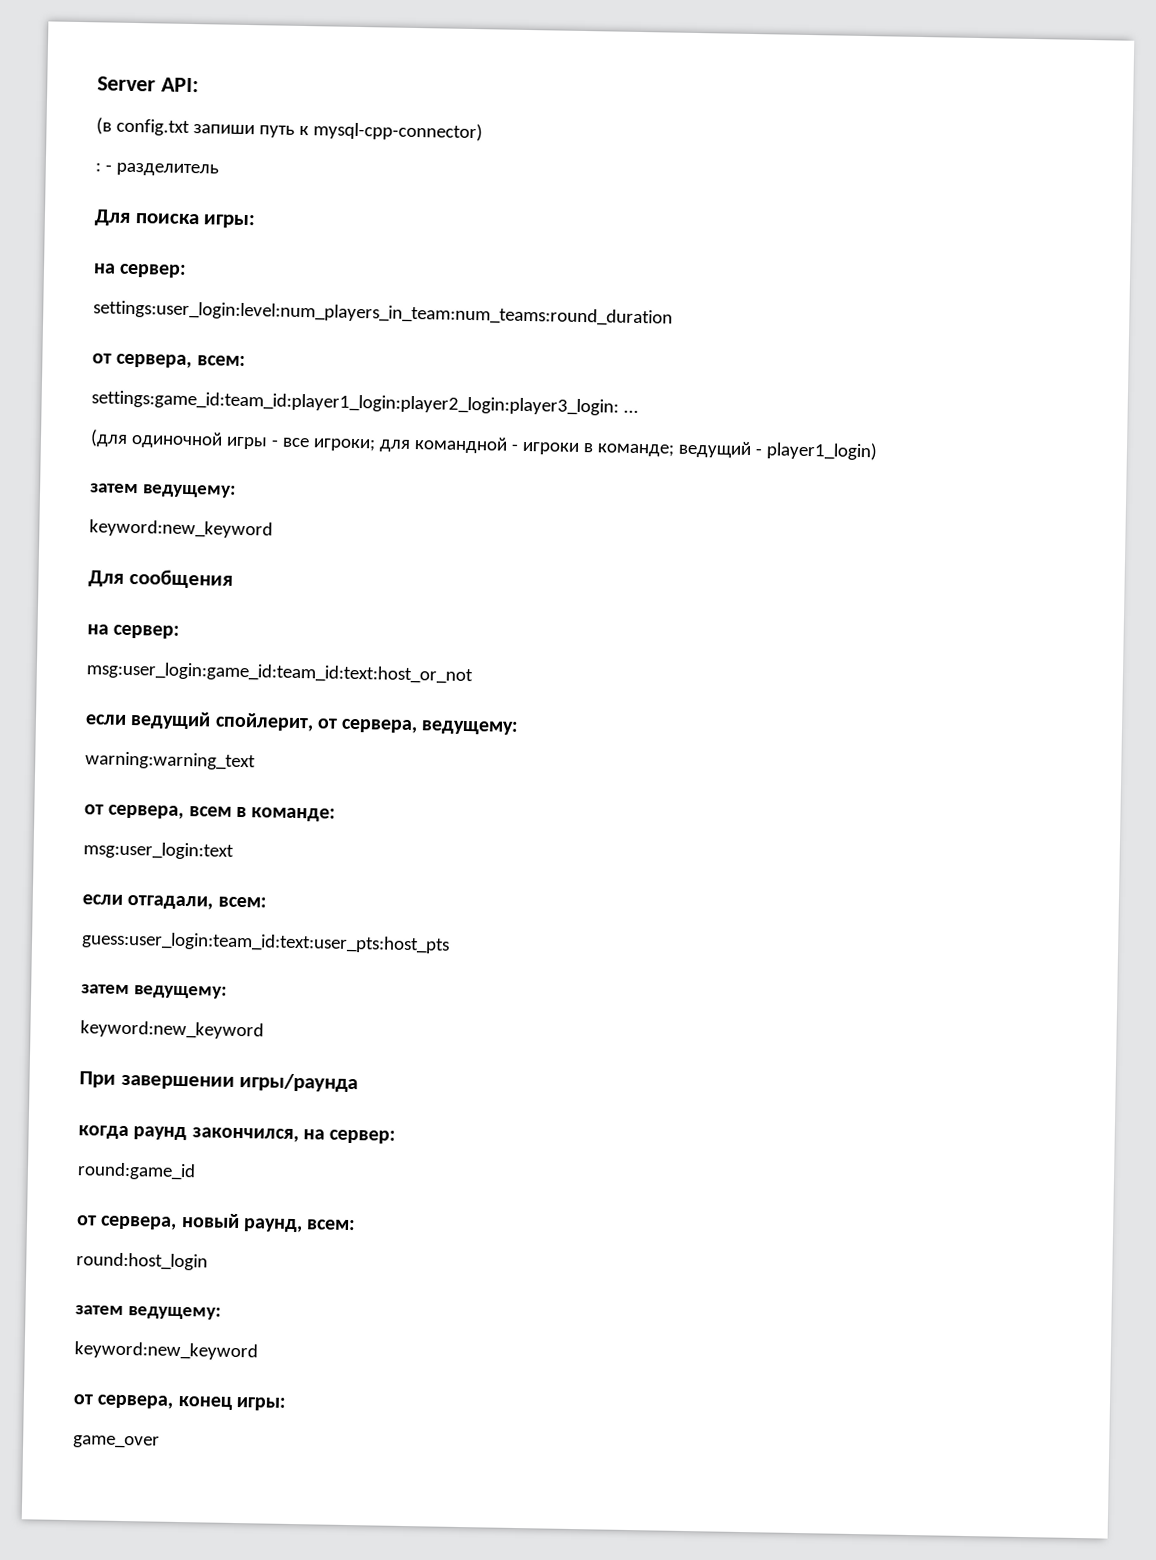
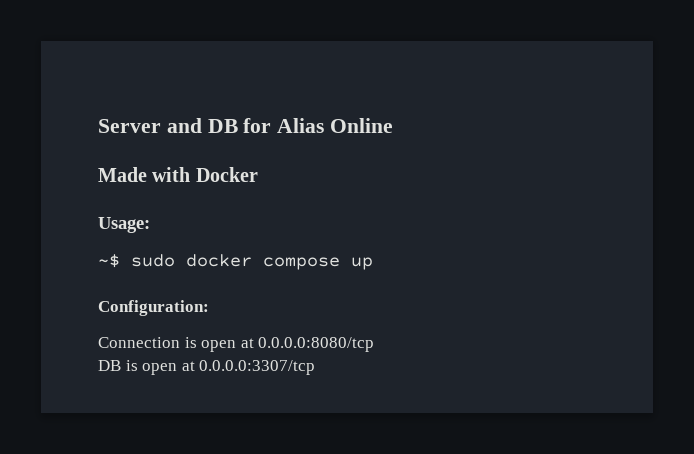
[160,77,199,93] [96,117,483,142] [95,162,219,177] [94,209,257,229] [93,263,188,278] [93,300,673,327] [92,353,246,369] [91,390,639,416] [90,429,878,461] [90,483,236,498] [89,519,273,539] [88,568,233,589] [87,624,181,639] [86,661,473,685] [85,711,520,735] [85,751,256,771] [84,804,337,822] [83,841,234,860] [82,894,267,910] [81,931,450,954] [81,984,227,999] [80,1020,264,1040] [79,1071,359,1093] [78,1125,397,1144] [77,1162,196,1181] [76,1213,357,1233] [76,1252,208,1271] [75,1305,221,1320] [74,1341,258,1361] [73,1394,286,1411] [73,1435,160,1449] API: // (в config.txt запиши путь к mysql-cpp-connector) // : - разделитель // Для поиска игры: // на сервер: // settings:user_login:level:num_players_in_team:num_teams:round_duration // от сервера, всем: // settings:game_id:team_id:player1_login:player2_login:player3_login: ... // (для одиночной игры - все игроки; для командной - игроки в команде; ведущий - player1_login) // затем ведущему: // keyword:new_keyword // Для сообщения // на сервер: // msg:user_login:game_id:team_id:text:host_or_not // если ведущий спойлерит, от сервера, ведущему: // warning:warning_text // от сервера, всем в команде: // msg:user_login:text // если отгадали, всем: // guess:user_login:team_id:text:user_pts:host_pts // затем ведущему: // keyword:new_keyword // При завершении игры/раунда // когда раунд закончился, на сервер: // round:game_id // от сервера, новый раунд, всем: // round:host_login // затем ведущему: // keyword:new_keyword // от сервера, конец игры: // game_over -> [166,118,394,133] [98,167,258,182] [98,217,150,233] [98,254,373,270] [98,300,209,316] [98,337,375,352] [98,360,316,375] and DB for Alias Online // Made with Docker // Usage: // ~$ sudo docker compose up // Configuration: // Connection is open at 0.0.0.0:8080/tcp // DB is open at 0.0.0.0:3307/tcp

